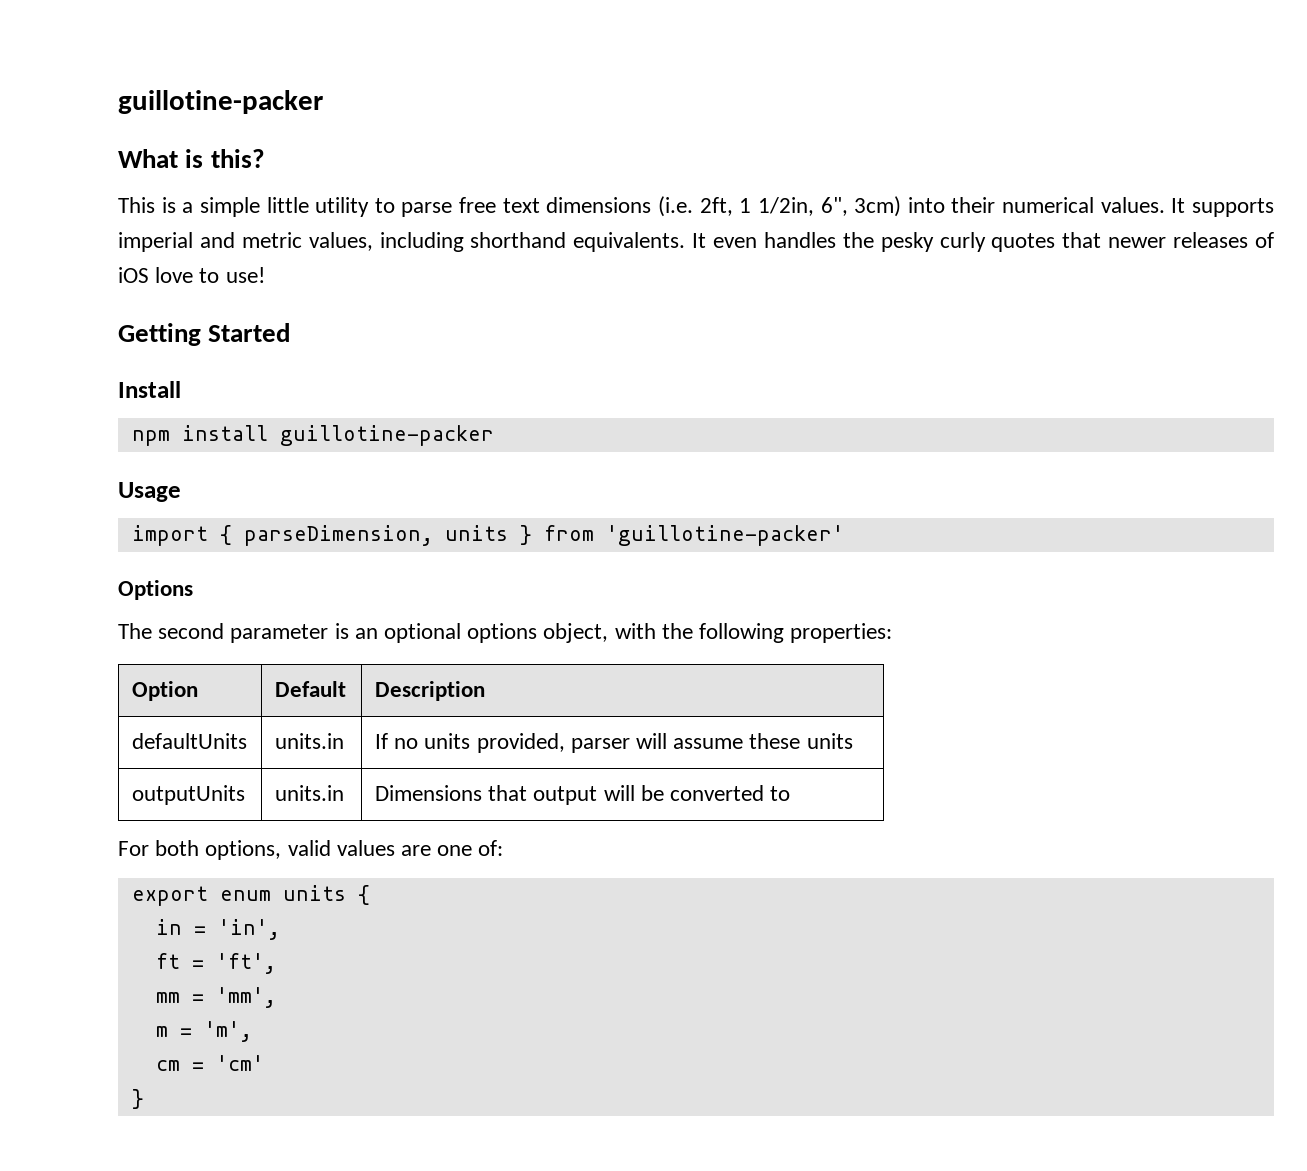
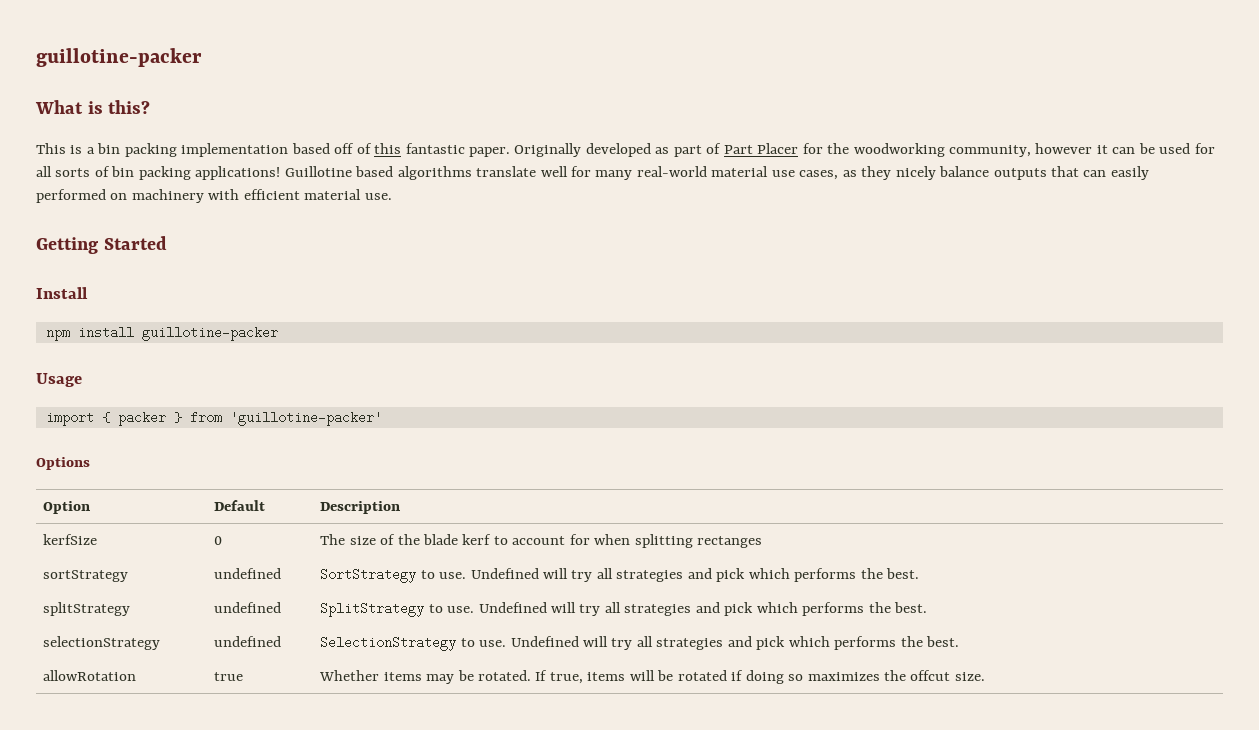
[199,196,1274,217] [118,232,1274,252] [118,267,265,283] simple little utility to parse free text dimensions (i.e. 2ft, 1 1/2in, 6", 3cm) into their numerical values. It supports imperial and metric values, including shorthand equivalents. It even handles the pesky curly quotes that newer releases of iOS love to use! -> [97,143,1215,157] [36,166,1149,180] [36,189,392,203] bin packing implementation based off of this fantastic paper. Originally developed as part of Part Placer for the woodworking community, however it can be used for all sorts of bin packing applications! Guillotine based algorithms translate well for many real-world material use cases, as they nicely balance outputs that can easily performed on machinery with efficient material use.
[243,525,508,546] parseDimension, units -> [117,411,166,426] packer
[118,623,893,643] [131,681,198,701] [274,681,346,697] [374,681,485,701] [131,733,247,749] [274,733,344,749] [374,733,853,753] [131,785,245,805] [274,785,344,801] [374,785,791,805] [118,840,504,860] [131,885,370,906] [155,919,280,940] [155,953,276,974] [155,987,276,1008] [155,1021,252,1042] [155,1055,264,1071] [131,1089,144,1109] // The second parameter is an optional options object, with the following properties: // Option | Default | Description // defaultUnits | units.in | If no units provided, parser will assume these units // outputUnits | units.in | Dimensions that output will be converted to // For both options, valid values are one of: // export enum units { // in = 'in', // ft = 'ft', // mm = 'mm', // m = 'm', // cm = 'cm' // } -> [43,501,91,514] [214,500,266,511] [320,501,401,514] [43,534,98,545] [214,536,223,545] [320,534,763,548] [43,570,129,582] [214,568,282,579] [320,568,920,583] [43,602,131,616] [214,602,282,613] [320,602,928,617] [43,636,161,650] [214,636,282,647] [320,636,960,651] [43,670,137,681] [214,672,244,681] [319,670,985,684] // Option | Default | Description // kerfSize | 0 | The size of the blade kerf to account for when splitting rectanges // sortStrategy | undefined | SortStrategy to use. Undefined will try all strategies and pick which performs the best. // splitStrategy | undefined | SplitStrategy to use. Undefined will try all strategies and pick which performs the best. // selectionStrategy | undefined | SelectionStrategy to use. Undefined will try all strategies and pick which performs the best. // allowRotation | true | Whether items may be rotated. If true, items will be rotated if doing so maximizes the offcut size.

